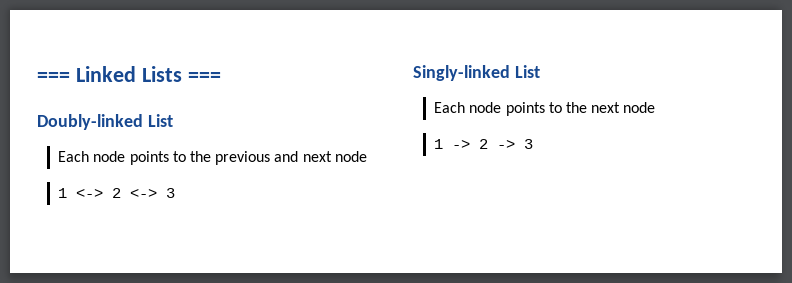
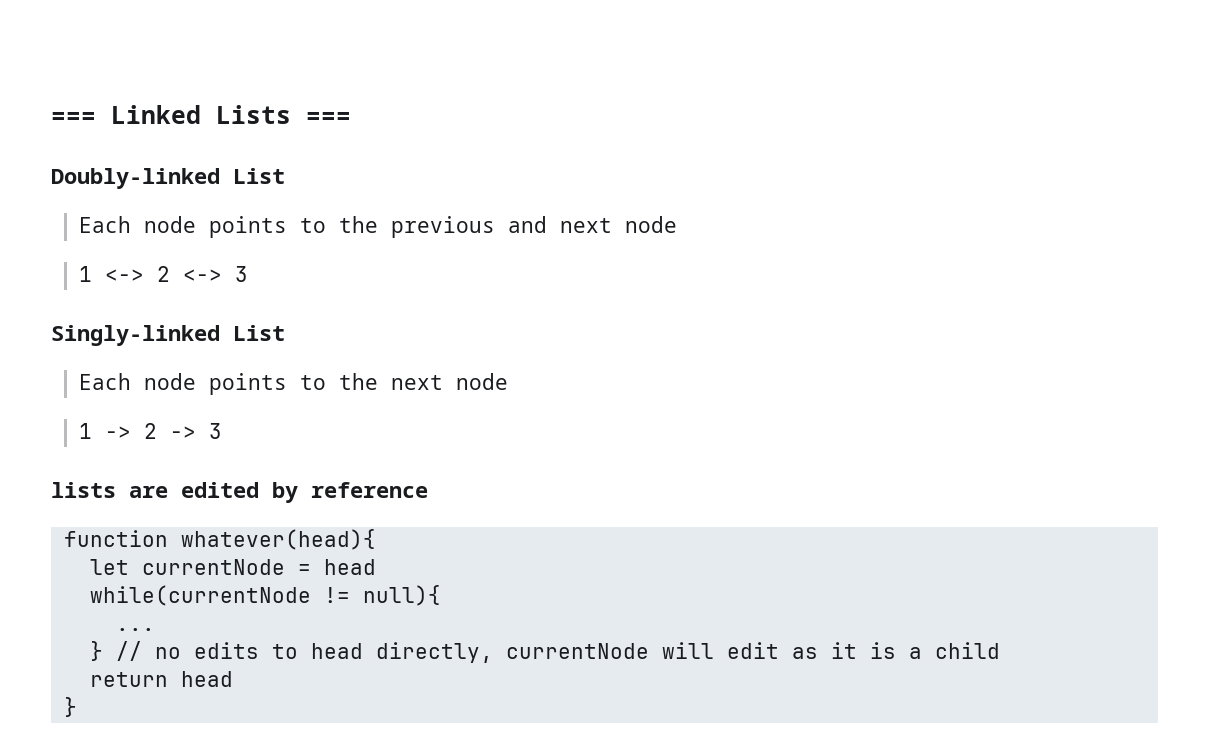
(534, 144) none -> [51,482,428,503] [63,529,376,550] [89,559,376,575] [89,585,441,606] [115,628,155,631] [89,641,1000,663] [89,671,233,687] [63,697,77,717] // lists are edited by reference // function whatever(head){ // let currentNode = head // while(currentNode != null){ // ... // } // no edits to head directly, currentNode will edit as it is a child // return head // }

